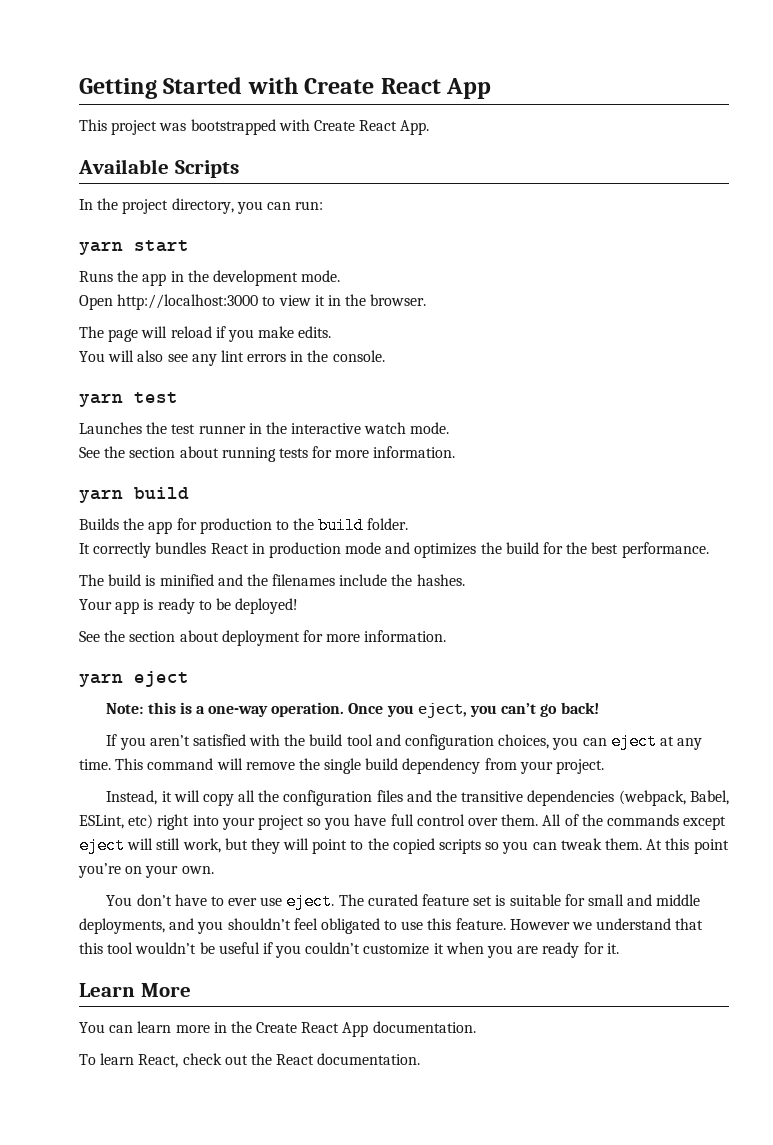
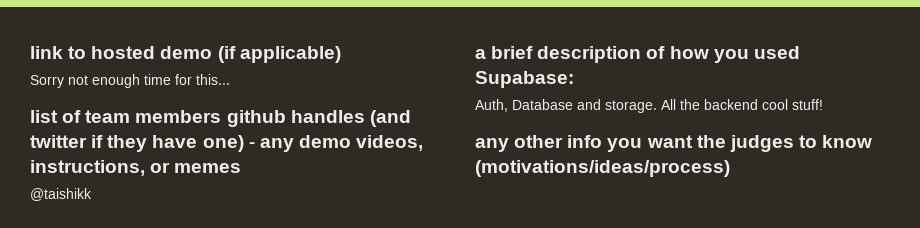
[79,77,492,99] [79,119,430,135] [78,159,239,178] [79,198,324,214] [79,240,189,255] [79,270,341,286] [79,294,427,310] [79,326,332,342] [79,350,385,366] [79,392,178,407] [79,422,450,434] [79,446,456,462] [79,487,189,503] [79,517,409,534] [79,542,709,558] [79,574,465,586] [79,598,299,614] [79,630,447,646] [79,671,189,687] [106,702,599,718] [106,733,703,750] [79,758,605,774] [106,790,729,806] [79,814,727,830] [79,837,729,854] [78,863,214,878] [106,893,701,910] [79,918,704,934] [79,942,619,958] [79,983,191,997] [79,1021,476,1037] [79,1053,421,1068] Getting Started with Create React App // This project was bootstrapped with Create React App. // Available Scripts // In the project directory, you can run: // yarn start // Runs the app in the development mode. // Open http://localhost:3000 to view it in the browser. // The page will reload if you make edits. // You will also see any lint errors in the console. // yarn test // Launches the test runner in the interactive watch mode. // See the section about running tests for more information. // yarn build // Builds the app for production to the build folder. // It correctly bundles React in production mode and optimizes the build for the best performance. // The build is minified and the filenames include the hashes. // Your app is ready to be deployed! // See the section about deployment for more information. // yarn eject // Note: this is a one-way operation. Once you eject, you can’t go back! // If you aren’t satisfied with the build tool and configuration choices, you can eject at any time. This command will remove the single build dependency from your project. // Instead, it will copy all the configuration files and the transitive dependencies (webpack, Babel, ESLint, etc) right into your project so you have full control over them. All of the commands except eject will still work, but they will point to the copied scripts so you can tweak them. At this point you’re on your own. // You don’t have to ever use eject. The curated feature set is suitable for small and middle deployments, and you shouldn’t feel obligated to use this feature. However we understand that this tool wouldn’t be useful if you couldn’t customize it when you are ready for it. // Learn More // You can learn more in the Create React App documentation. // To learn React, check out the React documentation. -> [30,46,341,63] [30,74,230,88] [30,110,411,127] [30,135,424,152] [30,160,242,176] [30,188,92,201] [475,46,800,63] [475,71,574,88] [475,99,823,113] [475,135,873,152] [475,160,730,177] link to hosted demo (if applicable) // Sorry not enough time for this... // list of team members github handles (and twitter if they have one) - any demo videos, instructions, or memes // @taishikk // a brief description of how you used Supabase: // Auth, Database and storage. All the backend cool stuff! // any other info you want the judges to know (motivations/ideas/process)

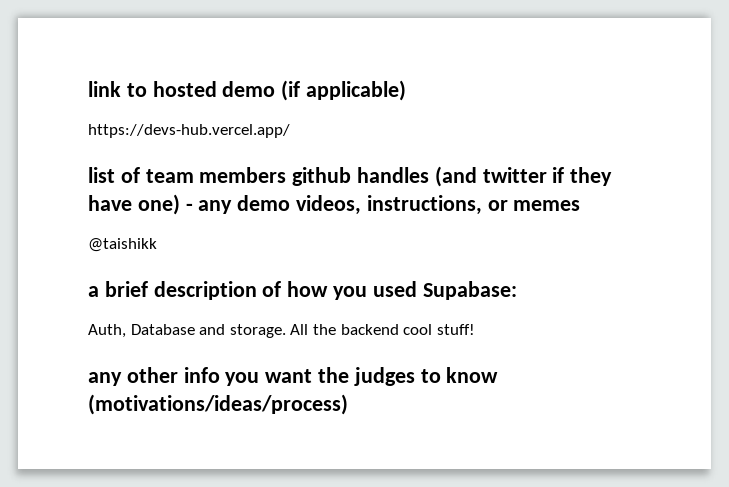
[30,74,230,88] Sorry not enough time for this... -> [88,124,290,138] https://devs-hub.vercel.app/

